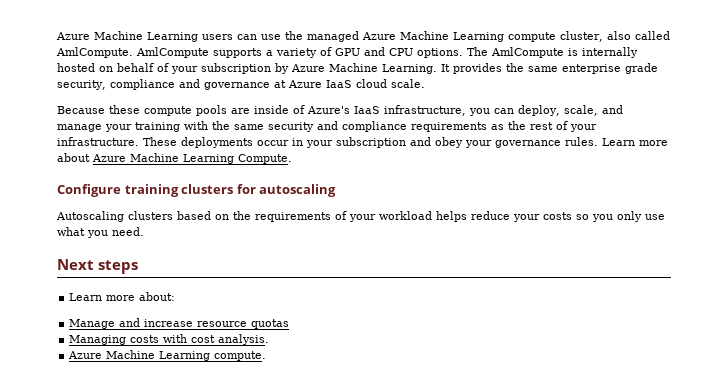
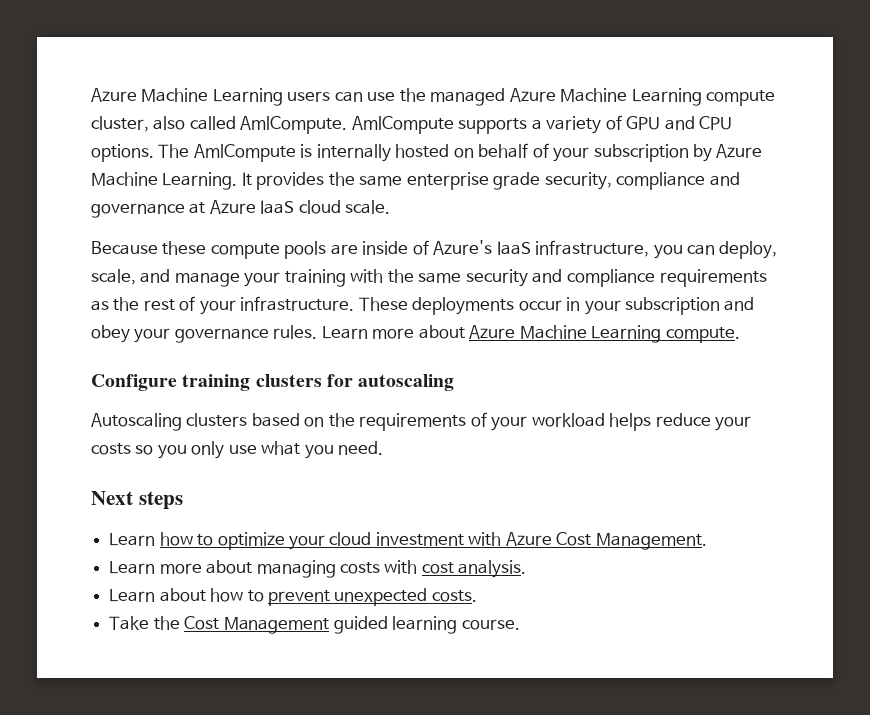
[238,154,292,164] Compute. -> [665,327,740,343] compute.
[106,292,176,301] [69,318,290,329] [69,334,270,345] [68,350,267,361] more about: // Manage and increase resource quotas // Managing costs with cost analysis. // Azure Machine Learning compute. -> [159,532,707,550] [109,560,527,578] [109,588,477,606] [109,616,520,634] how to optimize your cloud investment with Azure Cost Management. // Learn more about managing costs with cost analysis. // Learn about how to prevent unexpected costs. // Take the Cost Management guided learning course.

